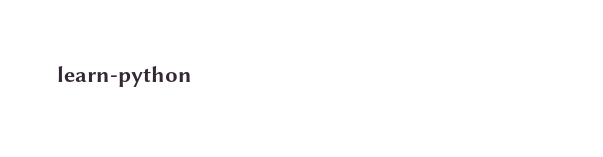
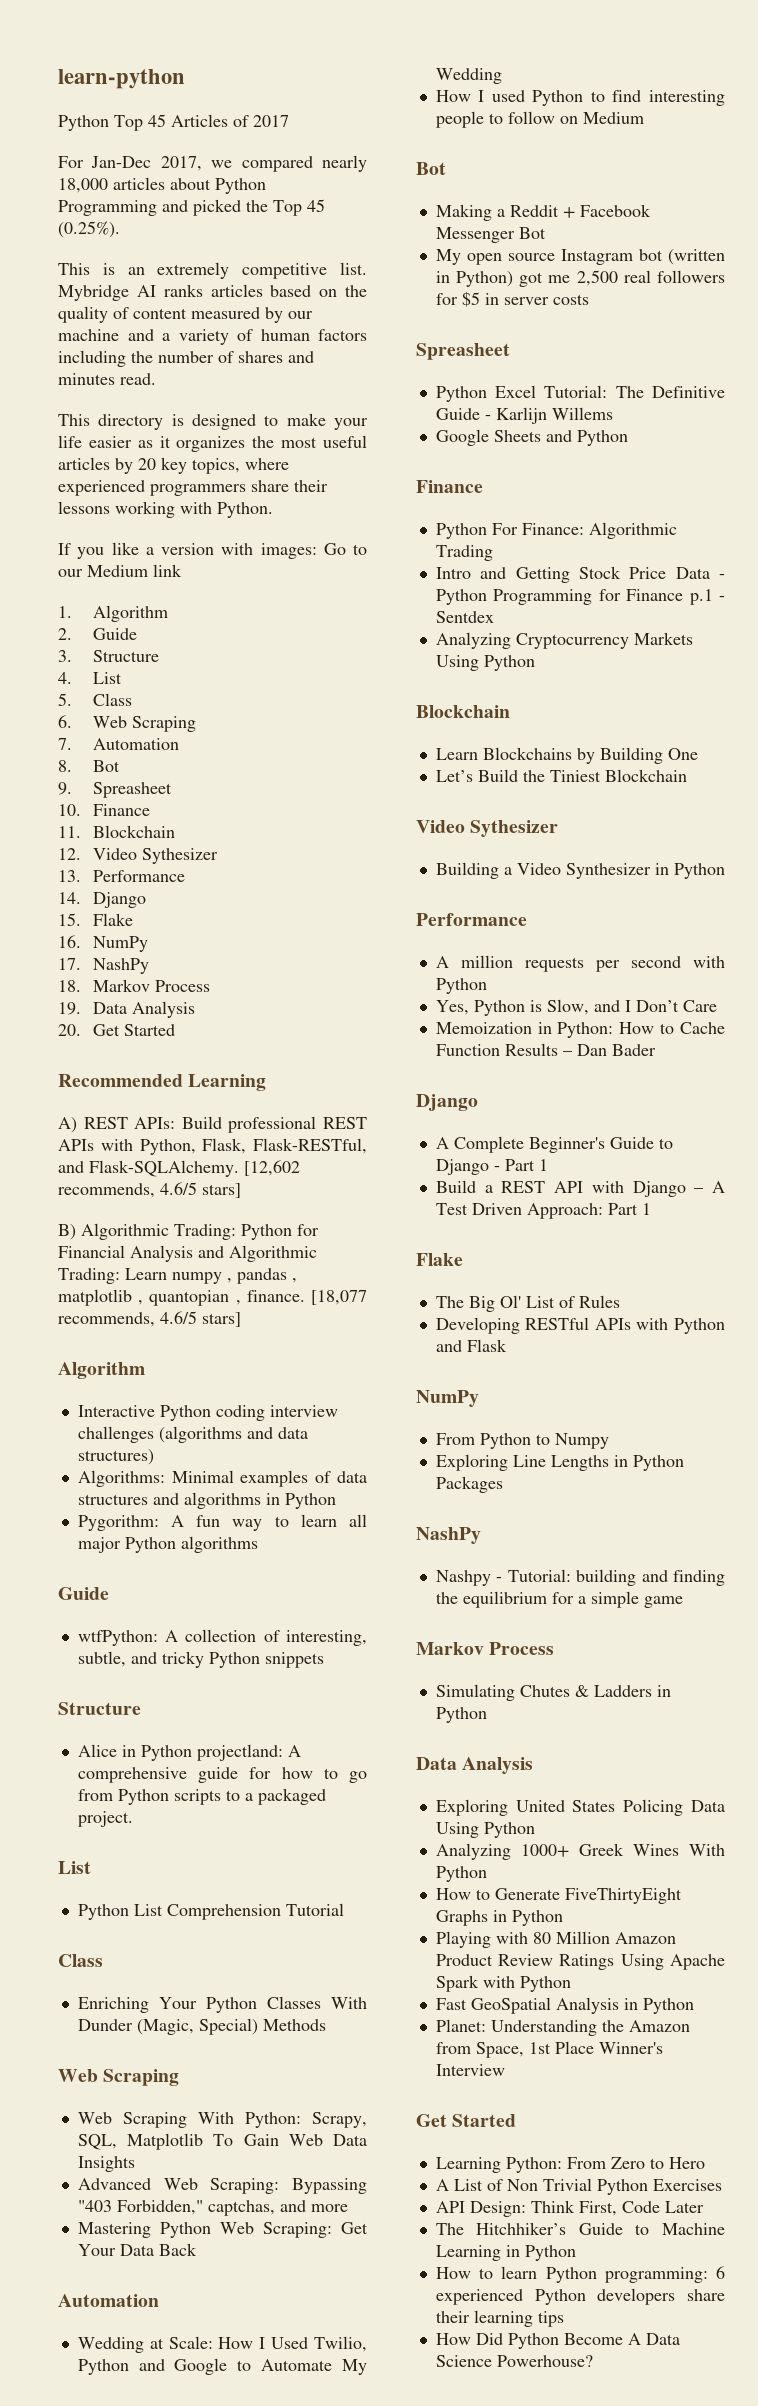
(192, 76) none -> [58,114,289,131] [58,155,367,172] [58,177,266,194] [58,199,325,216] [58,221,120,238] [58,262,367,279] [58,284,367,301] [58,306,313,323] [58,329,367,345] [58,350,314,367] [58,373,156,385] [58,413,368,430] [58,435,367,452] [58,457,289,474] [58,480,328,496] [58,501,273,518] [58,542,367,559] [58,564,182,577] [58,605,168,622] [58,628,137,640] [58,650,159,662] [58,672,122,684] [58,693,132,706] [58,715,196,732] [58,738,179,750] [58,760,120,772] [58,782,172,798] [58,804,150,816] [58,825,175,838] [58,848,218,864] [58,870,185,882] [58,892,146,908] [58,913,133,926] [58,935,148,952] [58,958,149,974] [58,979,210,992] [58,1001,195,1018] [58,1024,175,1036] [58,1074,267,1091] [58,1116,367,1133] [58,1138,367,1155] [58,1160,300,1177] [58,1182,241,1198] [58,1223,319,1240] [58,1245,317,1262] [58,1268,297,1284] [58,1289,367,1306] [58,1311,241,1327] [58,1362,145,1379] [77,1405,338,1421] [77,1426,308,1443] [77,1449,154,1465] [77,1470,367,1487] [77,1492,336,1509] [77,1514,367,1531] [77,1536,258,1553] [58,1587,109,1600] [77,1629,367,1646] [77,1651,324,1668] [58,1702,141,1715] [77,1744,301,1761] [77,1767,368,1783] [77,1788,326,1805] [77,1811,133,1827] [58,1861,91,1874] [77,1903,344,1920] [58,1954,103,1967] [77,1996,367,2013] [77,2018,326,2035] [58,2069,180,2086] [77,2112,367,2128] [77,2133,367,2150] [77,2156,135,2172] [77,2178,367,2194] [77,2200,348,2216] [77,2222,368,2238] [77,2243,197,2256] [58,2294,159,2307] [77,2336,367,2353] [77,2358,367,2375] [435,68,502,84] [435,90,725,106] [435,111,644,128] [416,162,446,175] [435,204,651,221] [435,227,546,243] [435,249,725,265] [435,270,725,287] [435,291,589,307] [416,343,510,360] [435,385,725,402] [435,407,613,424] [435,429,628,446] [416,480,483,493] [435,522,677,539] [435,545,493,561] [435,566,725,583] [435,589,725,605] [435,611,494,623] [435,632,693,649] [435,655,535,671] [416,705,510,718] [435,747,698,764] [435,769,687,782] [416,820,559,837] [435,862,725,879] [416,913,527,926] [435,955,725,972] [435,978,487,994] [435,999,717,1016] [435,1022,725,1038] [435,1043,656,1056] [416,1094,478,1111] [435,1136,673,1153] [435,1159,548,1175] [435,1180,725,1197] [435,1203,651,1219] [416,1253,463,1266] [435,1295,620,1312] [435,1317,725,1334] [435,1339,507,1352] [416,1390,479,1407] [435,1433,609,1449] [435,1454,684,1471] [435,1476,503,1493] [416,1527,481,1544] [435,1569,725,1586] [435,1591,683,1608] [416,1642,555,1655] [435,1684,671,1701] [435,1707,487,1723] [416,1757,534,1774] [435,1799,725,1816] [435,1822,535,1838] [435,1843,725,1860] [435,1866,487,1882] [435,1888,682,1904] [435,1910,563,1926] [435,1931,676,1948] [435,1954,725,1970] [435,1975,571,1992] [435,1997,694,2014] [435,2019,690,2036] [435,2041,663,2058] [435,2064,505,2076] [416,2114,517,2127] [435,2157,705,2173] [435,2178,722,2195] [435,2200,704,2217] [435,2222,725,2235] [435,2245,576,2261] [435,2266,725,2283] [435,2288,725,2305] [435,2310,564,2327] [435,2333,680,2349] [435,2355,593,2367] // Python Top 45 Articles of 2017 // For Jan-Dec 2017, we compared nearly 18,000 articles about Python Programming and picked the Top 45 (0.25%). // This is an extremely competitive list. Mybridge AI ranks articles based on the quality of content measured by our machine and a variety of human factors including the number of shares and minutes read. // This directory is designed to make your life easier as it organizes the most useful articles by 20 key topics, where experienced programmers share their lessons working with Python. // If you like a version with images: Go to our Medium link // 1. Algorithm // 2. Guide // 3. Structure // 4. List // 5. Class // 6. Web Scraping // 7. Automation // 8. Bot // 9. Spreasheet // 10. Finance // 11. Blockchain // 12. Video Sythesizer // 13. Performance // 14. Django // 15. Flake // 16. NumPy // 17. NashPy // 18. Markov Process // 19. Data Analysis // 20. Get Started // Recommended Learning // A) REST APIs: Build professional REST APIs with Python, Flask, Flask-RESTful, and Flask-SQLAlchemy. [12,602 recommends, 4.6/5 stars] // B) Algorithmic Trading: Python for Financial Analysis and Algorithmic Trading: Learn numpy , pandas , matplotlib , quantopian , finance. [18,077 recommends, 4.6/5 stars] // Algorithm // Interactive Python coding interview challenges (algorithms and data structures) // Algorithms: Minimal examples of data structures and algorithms in Python // Pygorithm: A fun way to learn all major Python algorithms // Guide // wtfPython: A collection of interesting, subtle, and tricky Python snippets // Structure // Alice in Python projectland: A comprehensive guide for how to go from Python scripts to a packaged project. // List // Python List Comprehension Tutorial // Class // Enriching Your Python Classes With Dunder (Magic, Special) Methods // Web Scraping // Web Scraping With Python: Scrapy, SQL, Matplotlib To Gain Web Data Insights // Advanced Web Scraping: Bypassing "403 Forbidden," captchas, and more // Mastering Python Web Scraping: Get Your Data Back // Automation // Wedding at Scale: How I Used Twilio, Python and Google to Automate My Wedding // How I used Python to find interesting people to follow on Medium // Bot // Making a Reddit + Facebook Messenger Bot // My open source Instagram bot (written in Python) got me 2,500 real followers for $5 in server costs // Spreasheet // Python Excel Tutorial: The Definitive Guide - Karlijn Willems // Google Sheets and Python // Finance // Python For Finance: Algorithmic Trading // Intro and Getting Stock Price Data - Python Programming for Finance p.1 - Sentdex // Analyzing Cryptocurrency Markets Using Python // Blockchain // Learn Blockchains by Building One // Let’s Build the Tiniest Blockchain // Video Sythesizer // Building a Video Synthesizer in Python // Performance // A million requests per second with Python // Yes, Python is Slow, and I Don’t Care // Memoization in Python: How to Cache Function Results – Dan Bader // Django // A Complete Beginner's Guide to Django - Part 1 // Build a REST API with Django – A Test Driven Approach: Part 1 // Flake // The Big Ol' List of Rules // Developing RESTful APIs with Python and Flask // NumPy // From Python to Numpy // Exploring Line Lengths in Python Packages // NashPy // Nashpy - Tutorial: building and finding the equilibrium for a simple game // Markov Process // Simulating Chutes & Ladders in Python // Data Analysis // Exploring United States Policing Data Using Python // Analyzing 1000+ Greek Wines With Python // How to Generate FiveThirtyEight Graphs in Python // Playing with 80 Million Amazon Product Review Ratings Using Apache Spark with Python // Fast GeoSpatial Analysis in Python // Planet: Understanding the Amazon from Space, 1st Place Winner's Interview // Get Started // Learning Python: From Zero to Hero // A List of Non Trivial Python Exercises // API Design: Think First, Code Later // The Hitchhiker’s Guide to Machine Learning in Python // How to learn Python programming: 6 experienced Python developers share their learning tips // How Did Python Become A Data Science Powerhouse?

